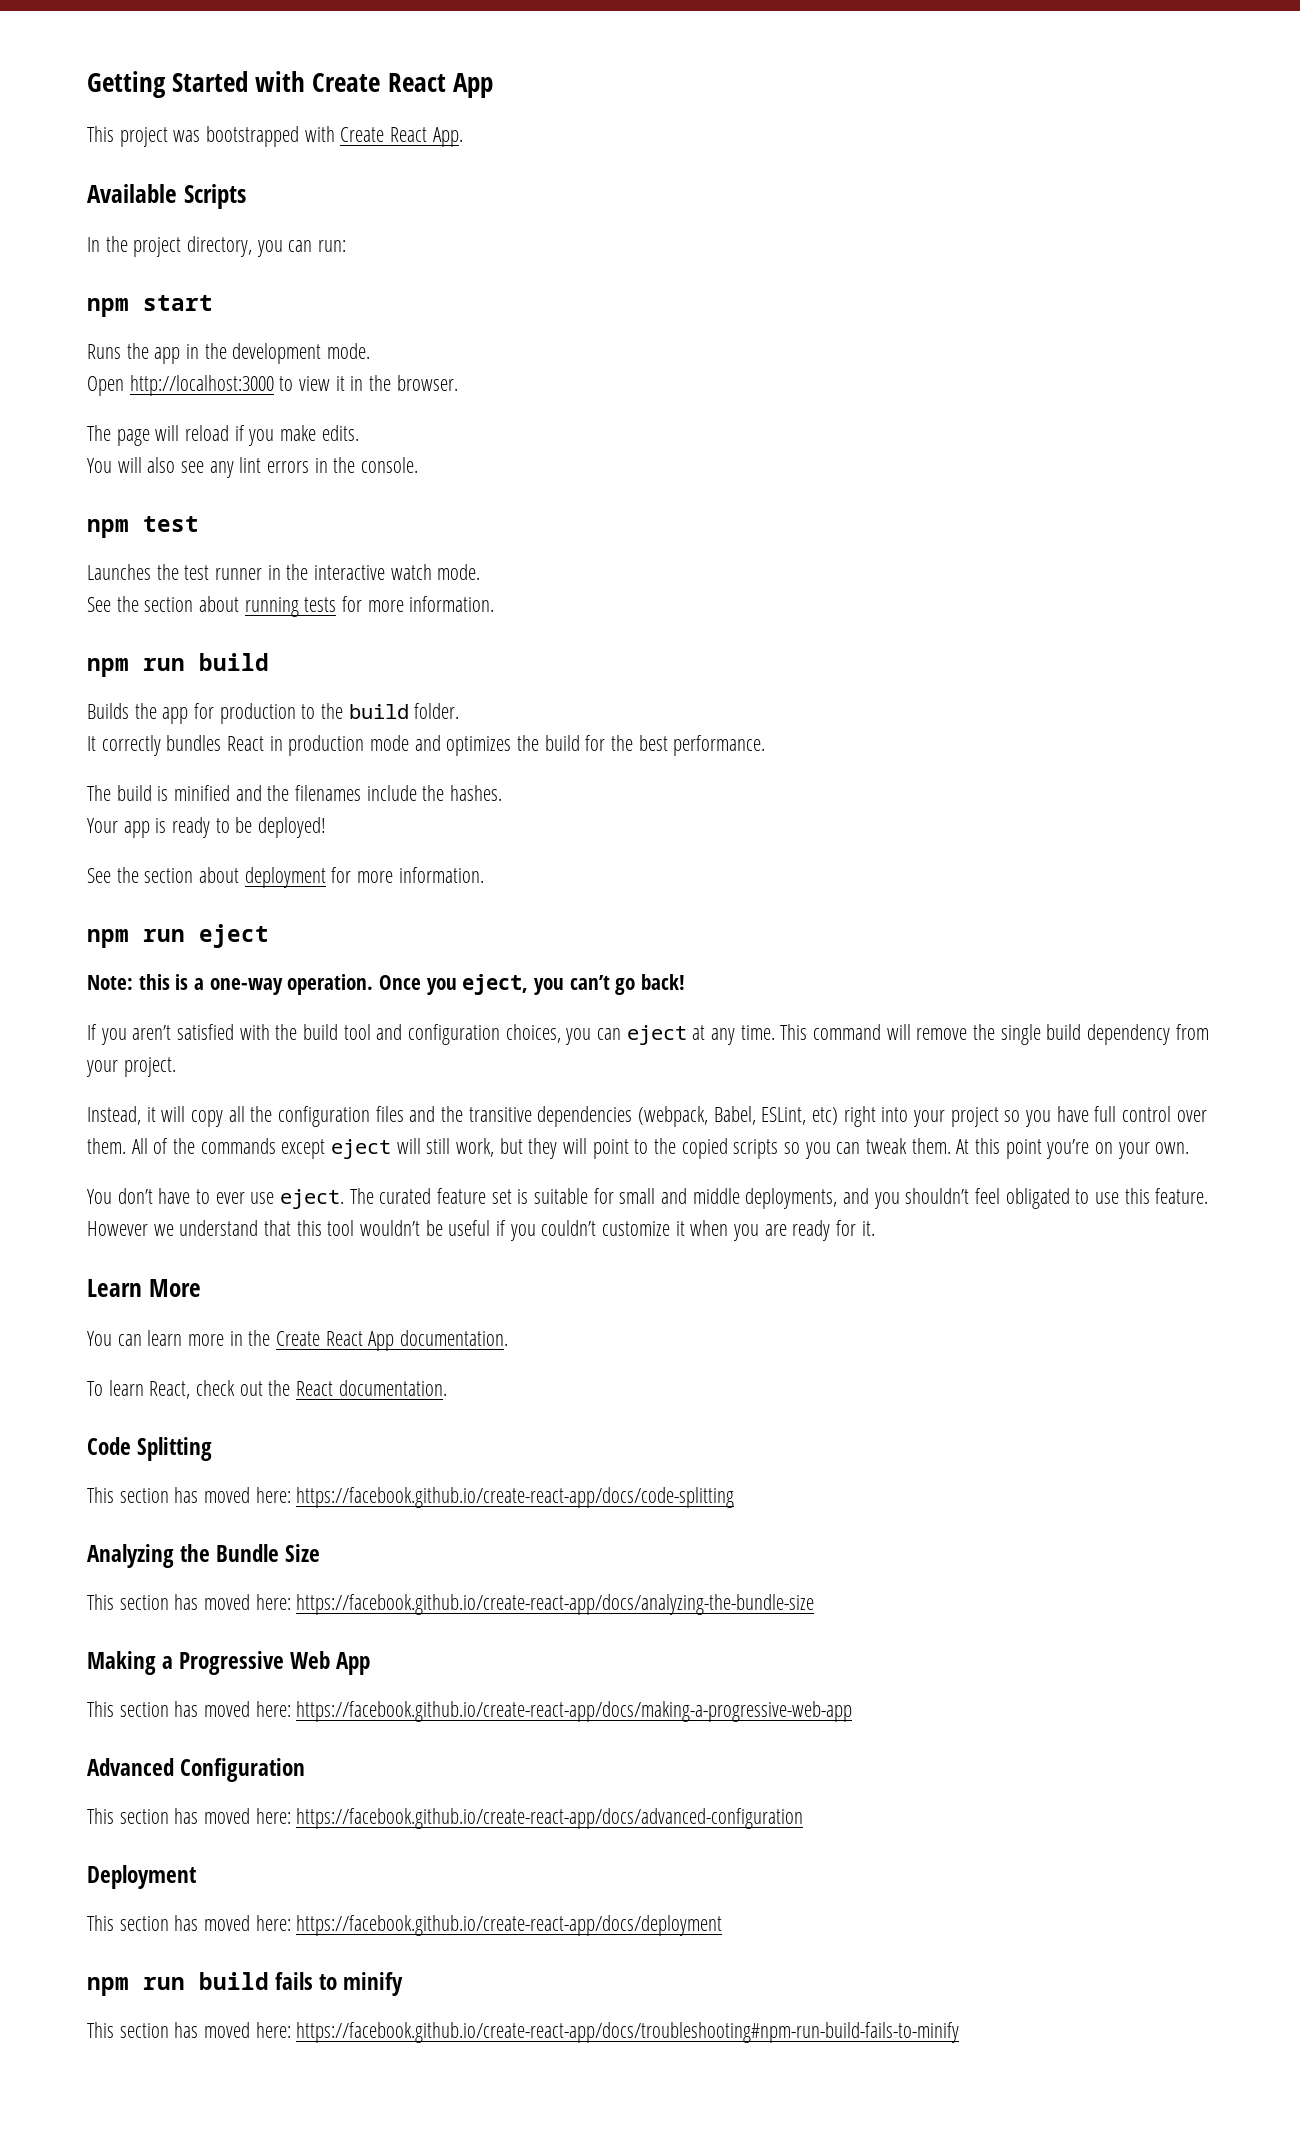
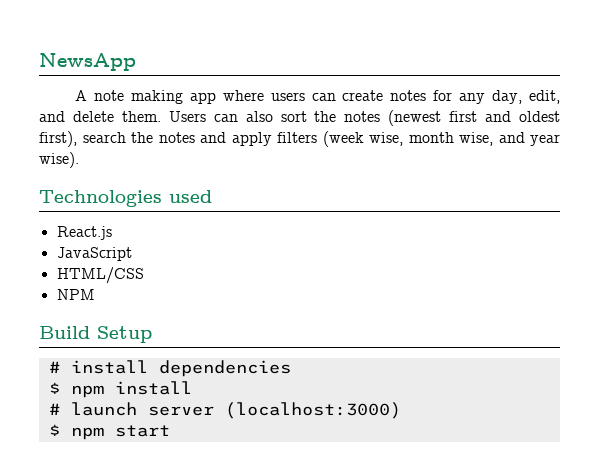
[87,71,493,98] [87,126,463,147] [87,184,246,209] [87,236,347,257] [87,295,213,317] [87,343,371,364] [87,375,458,396] [87,425,359,446] [87,457,419,478] [87,516,199,538] [87,564,481,580] [87,596,495,617] [87,653,269,677] [87,703,460,724] [87,735,766,756] [87,785,503,801] [87,817,327,838] [87,867,484,888] [87,924,269,948] [87,974,686,995] [87,1024,1209,1045] [86,1057,176,1077] [87,1106,1207,1127] [87,1138,1190,1159] [87,1188,1209,1209] [87,1220,875,1241] [87,1279,201,1297] [87,1330,509,1351] [87,1380,447,1399] [87,1437,213,1461] [87,1487,735,1508] [87,1544,321,1568] [87,1594,815,1615] [87,1651,371,1675] [87,1701,853,1722] [87,1758,306,1782] [87,1808,804,1829] [87,1865,196,1889] [87,1915,723,1936] [87,1972,404,1996] [87,2022,960,2043] Getting Started with Create React App // This project was bootstrapped with Create React App. // Available Scripts // In the project directory, you can run: // npm start // Runs the app in the development mode. // Open http://localhost:3000 to view it in the browser. // The page will reload if you make edits. // You will also see any lint errors in the console. // npm test // Launches the test runner in the interactive watch mode. // See the section about running tests for more information. // npm run build // Builds the app for production to the build folder. // It correctly bundles React in production mode and optimizes the build for the best performance. // The build is minified and the filenames include the hashes. // Your app is ready to be deployed! // See the section about deployment for more information. // npm run eject // Note: this is a one-way operation. Once you eject, you can’t go back! // If you aren’t satisfied with the build tool and configuration choices, you can eject at any time. This command will remove the single build dependency from your project. // Instead, it will copy all the configuration files and the transitive dependencies (webpack, Babel, ESLint, etc) right into your project so you have full control over them. All of the commands except eject will still work, but they will point to the copied scripts so you can tweak them. At this point you’re on your own. // You don’t have to ever use eject. The curated feature set is suitable for small and middle deployments, and you shouldn’t feel obligated to use this feature. However we understand that this tool wouldn’t be useful if you couldn’t customize it when you are ready for it. // Learn More // You can learn more in the Create React App documentation. // To learn React, check out the React documentation. // Code Splitting // This section has moved here: https://facebook.github.io/create-react-app/docs/code-splitting // Analyzing the Bundle Size // This section has moved here: https://facebook.github.io/create-react-app/docs/analyzing-the-bundle-size // Making a Progressive Web App // This section has moved here: https://facebook.github.io/create-react-app/docs/making-a-progressive-web-app // Advanced Configuration // This section has moved here: https://facebook.github.io/create-react-app/docs/advanced-configuration // Deployment // This section has moved here: https://facebook.github.io/create-react-app/docs/deployment // npm run build fails to minify // This section has moved here: https://facebook.github.io/create-react-app/docs/troubleshooting#npm-run-build-fails-to-minify -> [39,53,136,71] [75,90,560,104] [39,110,561,126] [39,131,560,147] [39,152,79,168] [39,190,212,207] [56,226,112,240] [56,247,132,261] [56,267,144,284] [56,289,95,300] [39,326,152,343] [48,360,291,377] [48,381,192,398] [48,402,401,419] [48,424,170,440] NewsApp // A note making app where users can create notes for any day, edit, and delete them. Users can also sort the notes (newest first and oldest first), search the notes and apply filters (week wise, month wise, and year wise). // Technologies used // React.js // JavaScript // HTML/CSS // NPM // Build Setup // # install dependencies // $ npm install // # launch server (localhost:3000) // $ npm start

